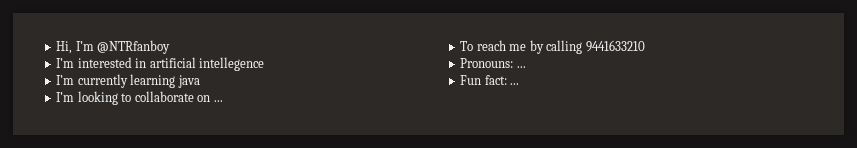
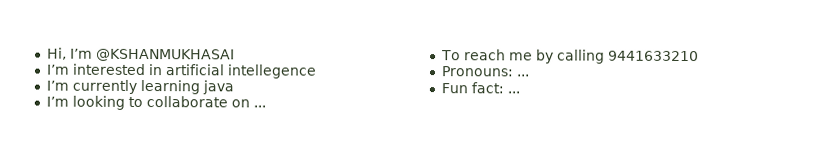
[97,40,171,54] @NTRfanboy -> [95,48,235,62] @KSHANMUKHASAI

